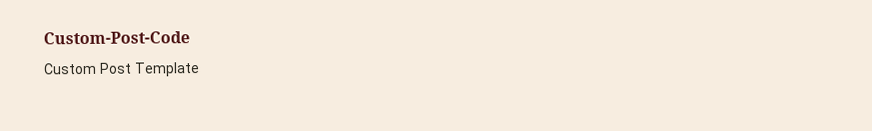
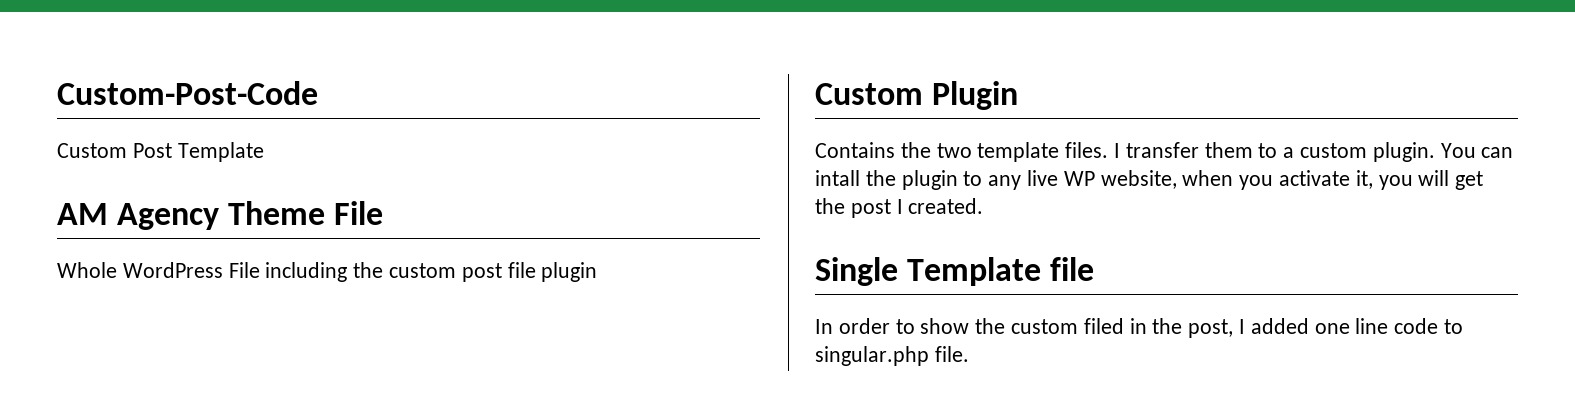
(200, 69) none -> [57,201,384,230] [57,262,598,282] [815,81,1019,110] [815,142,1514,162] [815,170,1484,190] [815,198,984,218] [815,257,1095,286] [815,318,1464,338] [815,346,969,366] // AM Agency Theme File // Whole WordPress File including the custom post file plugin // Custom Plugin // Contains the two template files. I transfer them to a custom plugin. You can intall the plugin to any live WP website, when you activate it, you will get the post I created. // Single Template file // In order to show the custom filed in the post, I added one line code to singular.php file.

